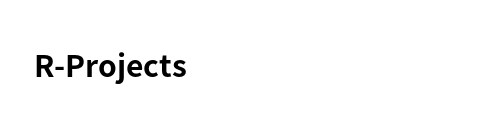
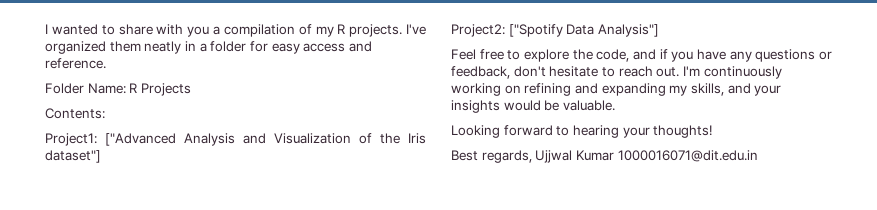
[34,52,187,84] R-Projects -> [45,24,426,37] [45,41,372,54] [45,58,106,69] [45,83,191,96] [45,108,105,119] [45,133,426,146] [45,150,101,163] [451,24,659,37] [451,49,832,62] [451,66,782,79] [451,83,782,96] [451,100,615,113] [451,125,713,138] [451,150,758,163] I wanted to share with you a compilation of my R projects. I've organized them neatly in a folder for easy access and reference. // Folder Name: R Projects // Contents: // Project1: ["Advanced Analysis and Visualization of the Iris dataset"] // Project2: ["Spotify Data Analysis"] // Feel free to explore the code, and if you have any questions or feedback, don't hesitate to reach out. I'm continuously working on refining and expanding my skills, and your insights would be valuable. // Looking forward to hearing your thoughts! // Best regards, Ujjwal Kumar 1000016071@dit.edu.in

